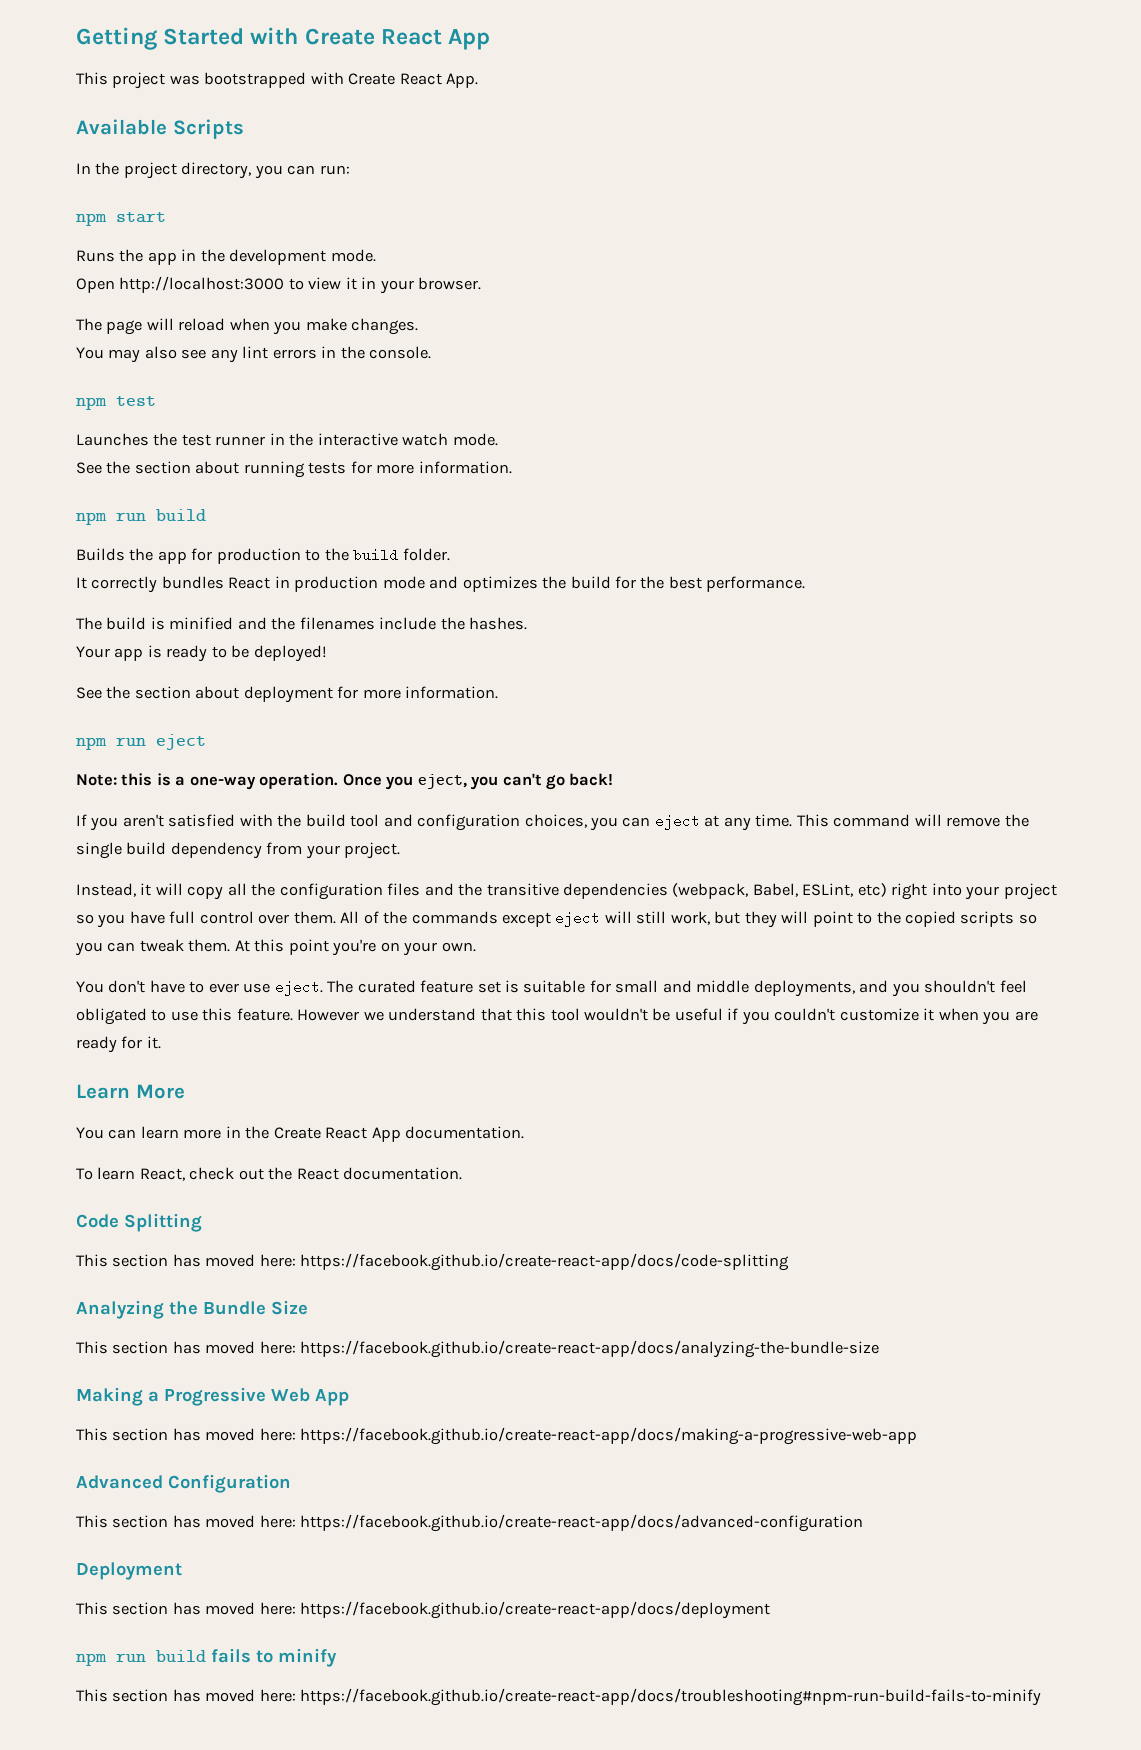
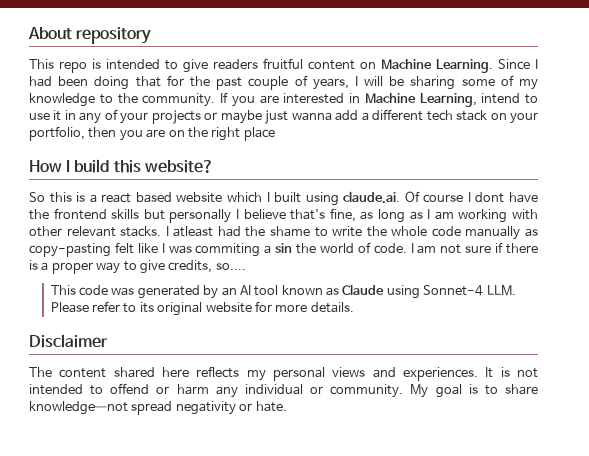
[76,27,491,50] [76,72,479,89] [76,119,244,139] [76,162,350,179] [76,212,166,226] [76,249,376,265] [76,276,482,294] [76,318,419,335] [76,346,432,363] [76,396,156,410] [76,433,498,446] [76,461,512,478] [76,509,206,525] [76,548,450,564] [76,576,806,593] [76,617,528,630] [76,645,327,662] [76,686,499,703] [76,734,206,750] [76,773,614,790] [76,814,1029,831] [76,842,401,859] [76,883,1057,900] [76,911,1037,928] [75,939,476,956] [76,980,1027,997] [76,1008,1038,1025] [76,1036,161,1053] [76,1084,185,1099] [76,1126,525,1142] [76,1167,463,1181] [76,1213,202,1232] [76,1253,790,1271] [76,1300,308,1319] [76,1340,880,1358] [76,1387,349,1406] [76,1427,918,1445] [76,1474,291,1493] [76,1514,864,1532] [76,1562,182,1580] [76,1601,771,1619] [76,1648,337,1667] [76,1688,1042,1706] Getting Started with Create React App // This project was bootstrapped with Create React App. // Available Scripts // In the project directory, you can run: // npm start // Runs the app in the development mode. // Open http://localhost:3000 to view it in your browser. // The page will reload when you make changes. // You may also see any lint errors in the console. // npm test // Launches the test runner in the interactive watch mode. // See the section about running tests for more information. // npm run build // Builds the app for production to the build folder. // It correctly bundles React in production mode and optimizes the build for the best performance. // The build is minified and the filenames include the hashes. // Your app is ready to be deployed! // See the section about deployment for more information. // npm run eject // Note: this is a one-way operation. Once you eject, you can't go back! // If you aren't satisfied with the build tool and configuration choices, you can eject at any time. This command will remove the single build dependency from your project. // Instead, it will copy all the configuration files and the transitive dependencies (webpack, Babel, ESLint, etc) right into your project so you have full control over them. All of the commands except eject will still work, but they will point to the copied scripts so you can tweak them. At this point you're on your own. // You don't have to ever use eject. The curated feature set is suitable for small and middle deployments, and you shouldn't feel obligated to use this feature. However we understand that this tool wouldn't be useful if you couldn't customize it when you are ready for it. // Learn More // You can learn more in the Create React App documentation. // To learn React, check out the React documentation. // Code Splitting // This section has moved here: https://facebook.github.io/create-react-app/docs/code-splitting // Analyzing the Bundle Size // This section has moved here: https://facebook.github.io/create-react-app/docs/analyzing-the-bundle-size // Making a Progressive Web App // This section has moved here: https://facebook.github.io/create-react-app/docs/making-a-progressive-web-app // Advanced Configuration // This section has moved here: https://facebook.github.io/create-react-app/docs/advanced-configuration // Deployment // This section has moved here: https://facebook.github.io/create-react-app/docs/deployment // npm run build fails to minify // This section has moved here: https://facebook.github.io/create-react-app/docs/troubleshooting#npm-run-build-fails-to-minify -> [28,27,152,44] [29,58,538,73] [29,75,538,90] [29,92,538,107] [29,109,539,124] [29,126,275,141] [29,159,214,173] [29,191,538,206] [29,208,539,223] [29,226,538,240] [29,242,538,257] [29,260,246,274] [50,284,516,299] [50,301,354,316] [29,334,108,348] [29,366,538,381] [29,383,538,398] [29,401,287,415] About repository // This repo is intended to give readers fruitful content on Machine Learning. Since I had been doing that for the past couple of years, I will be sharing some of my knowledge to the community. If you are interested in Machine Learning, intend to use it in any of your projects or maybe just wanna add a different tech stack on your portfolio, then you are on the right place // How I build this website? // So this is a react based website which I built using claude.ai. Of course I dont have the frontend skills but personally I believe that's fine, as long as I am working with other relevant stacks. I atleast had the shame to write the whole code manually as copy-pasting felt like I was commiting a sin the world of code. I am not sure if there is a proper way to give credits, so.... // This code was generated by an AI tool known as Claude using Sonnet-4 LLM. Please refer to its original website for more details. // Disclaimer // The content shared here reflects my personal views and experiences. It is not intended to offend or harm any individual or community. My goal is to share knowledge—not spread negativity or hate.

